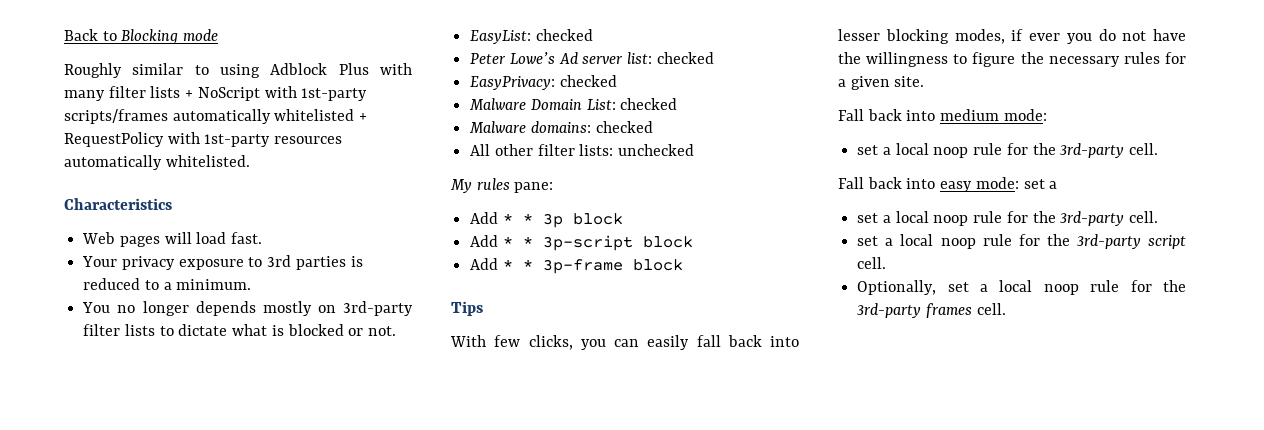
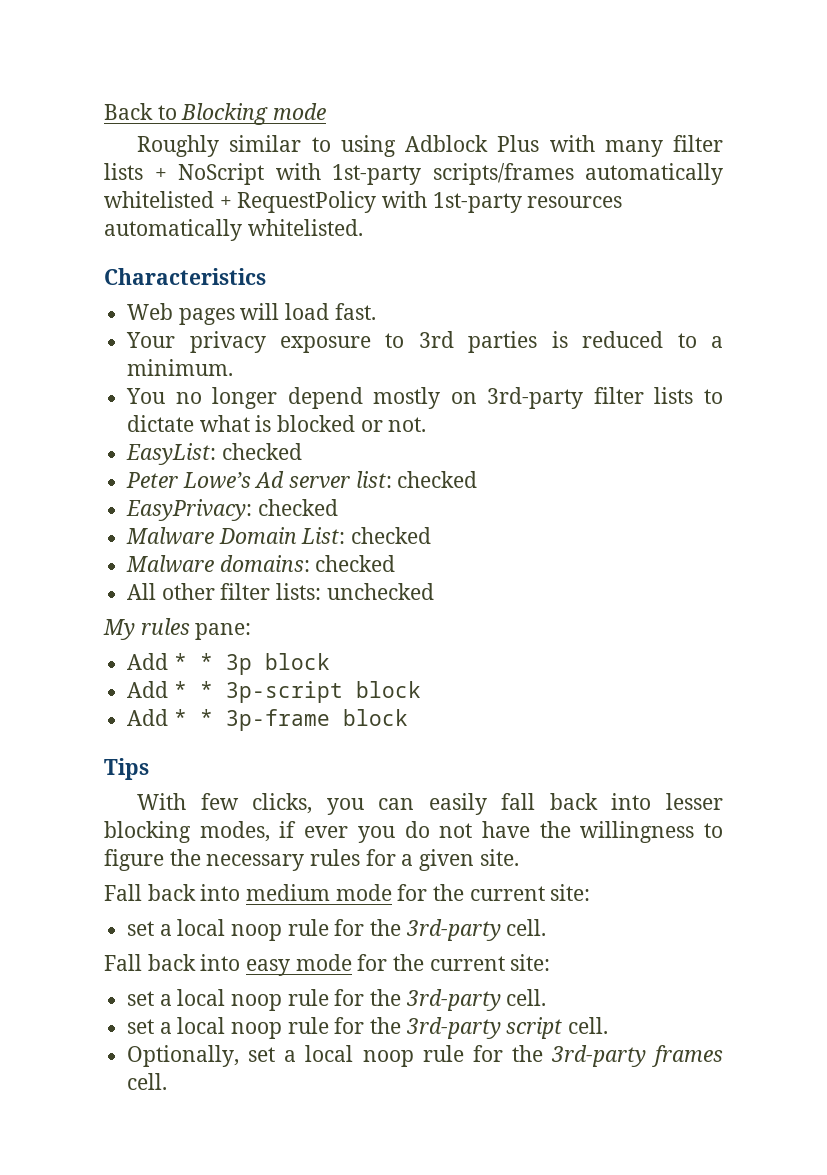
[195,301,256,316] depends -> [287,387,363,409] depend
[1003,109,1047,121] mode: -> [335,884,591,901] mode for the current site:
[975,177,1058,189] mode: set a -> [295,954,551,971] mode for the current site:

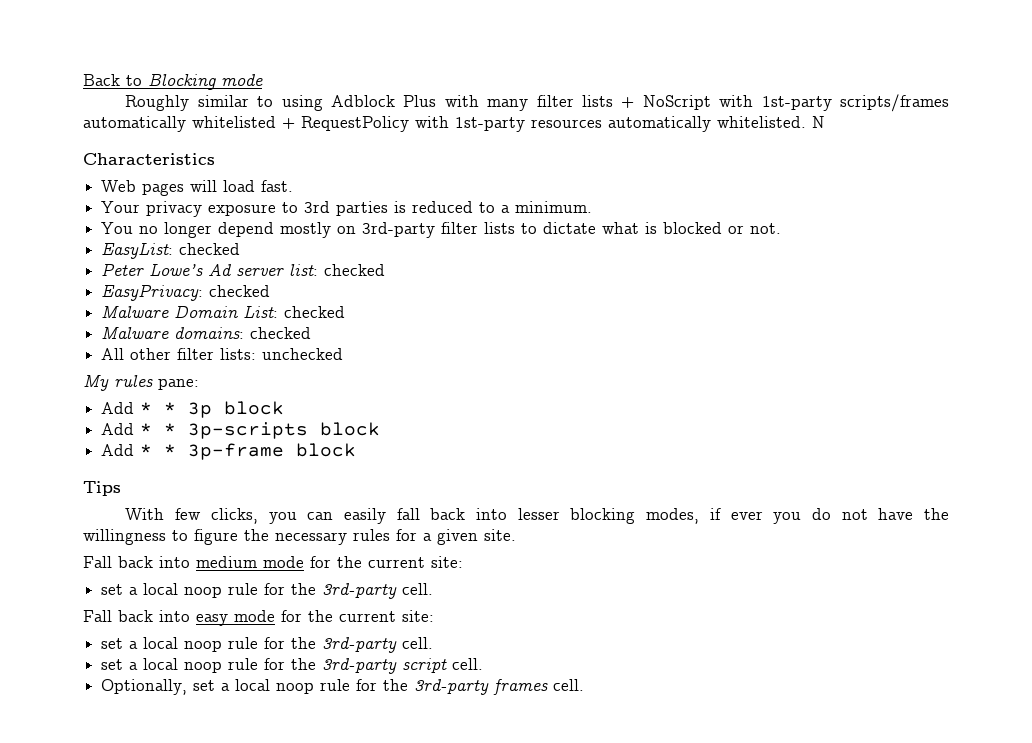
(363, 227) none -> [812,116,825,128] N
[225,681,343,703] 3p-script -> [188,422,309,439] 3p-scripts

